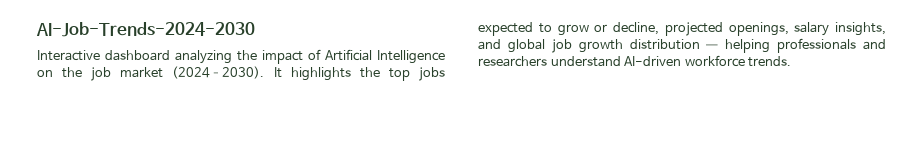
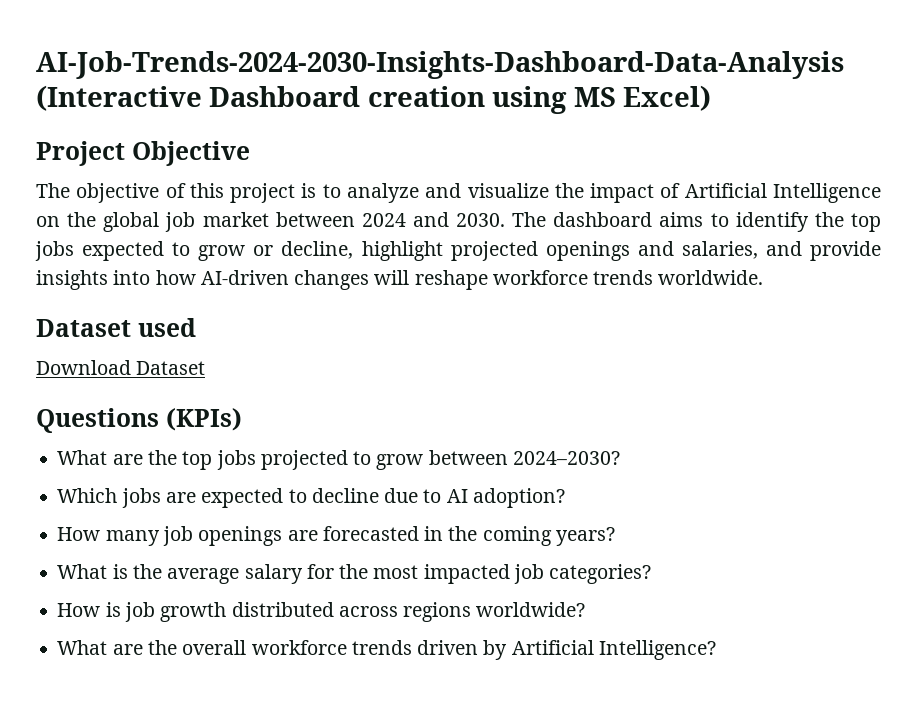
[36,22,255,37] [37,50,232,64] AI-Job-Trends-2024-2030 // Interactive dashboard analyzing -> [36,51,844,79] [36,85,712,114] [36,141,250,166] [36,183,549,203] AI-Job-Trends-2024-2030-Insights-Dashboard-Data-Analysis (Interactive Dashboard creation using MS Excel) // Project Objective // The objective of this project is to analyze and visualize
(83, 72) none -> [103,212,160,232] global
[172,66,351,81] (2024–2030). It highlights -> [275,212,809,232] between 2024 and 2030. The dashboard aims to identify
[664,22,886,36] [478,38,886,53] [478,55,792,67] projected openings, salary insights, and global job growth distribution — helping professionals and researchers understand AI-driven workforce trends. -> [361,241,881,261] [36,270,764,290] [36,318,196,337] [36,360,206,375] [36,408,242,433] [57,450,620,470] [57,488,565,508] [57,526,615,546] [57,564,652,584] [57,602,586,622] [57,640,716,660] highlight projected openings and salaries, and provide insights into how AI-driven changes will reshape workforce trends worldwide. // Dataset used // Download Dataset // Questions (KPIs) // What are the top jobs projected to grow between 2024–2030? // Which jobs are expected to decline due to AI adoption? // How many job openings are forecasted in the coming years? // What is the average salary for the most impacted job categories? // How is job growth distributed across regions worldwide? // What are the overall workforce trends driven by Artificial Intelligence?

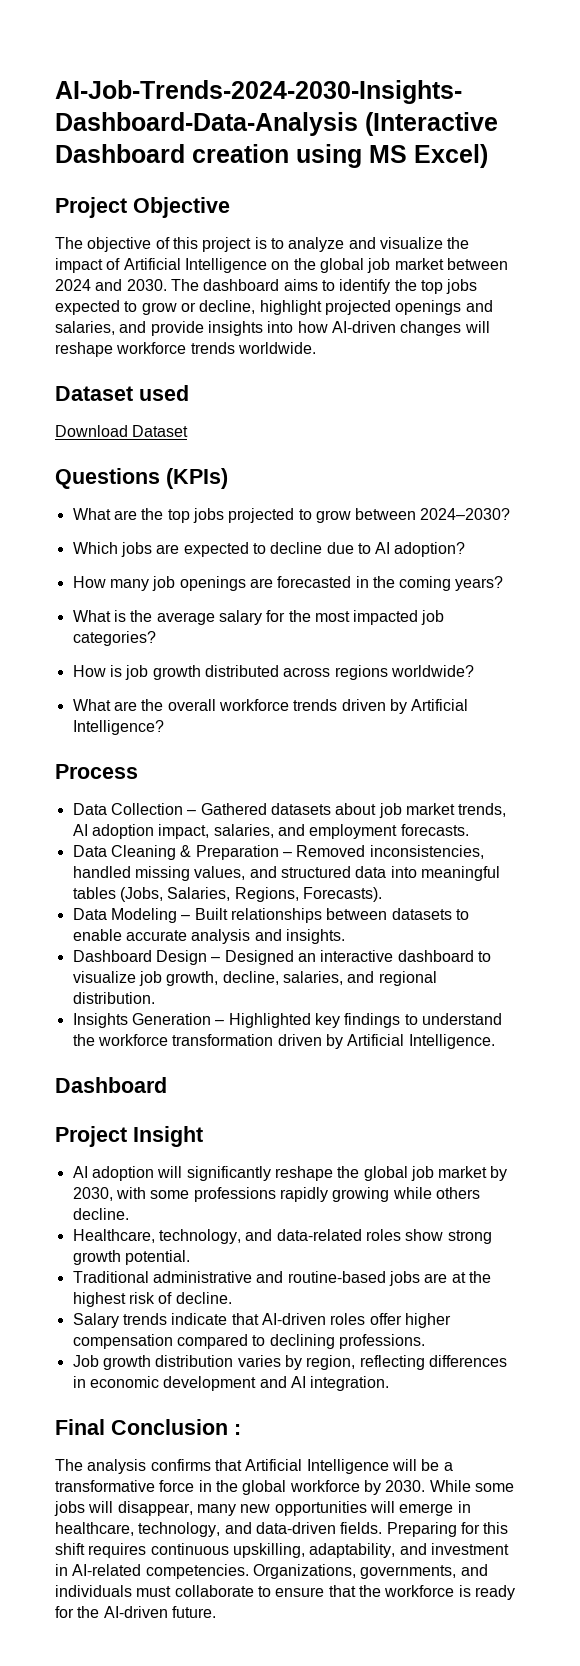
(716, 650) none -> [55,764,138,779] [72,803,507,818] [72,824,469,839] [72,845,484,860] [72,866,500,881] [72,887,382,902] [72,908,469,923] [72,929,345,944] [72,950,491,965] [72,971,437,986] [72,992,155,1004] [72,1013,502,1028] [72,1034,495,1049] [55,1077,167,1093] [55,1126,203,1147] [72,1166,508,1181] [72,1187,480,1202] [72,1208,129,1220] [72,1229,492,1244] [72,1250,190,1265] [72,1271,491,1286] [72,1292,232,1307] [72,1313,451,1328] [72,1334,425,1349] [72,1355,507,1370] [72,1376,390,1391] [55,1419,241,1435] [55,1459,453,1474] [55,1480,514,1495] [54,1501,471,1516] [55,1522,509,1537] [55,1543,509,1558] [55,1564,488,1579] [55,1585,515,1600] [55,1606,216,1618] // Process // Data Collection – Gathered datasets about job market trends, AI adoption impact, salaries, and employment forecasts. // Data Cleaning & Preparation – Removed inconsistencies, handled missing values, and structured data into meaningful tables (Jobs, Salaries, Regions, Forecasts). // Data Modeling – Built relationships between datasets to enable accurate analysis and insights. // Dashboard Design – Designed an interactive dashboard to visualize job growth, decline, salaries, and regional distribution. // Insights Generation – Highlighted key findings to understand the workforce transformation driven by Artificial Intelligence. // Dashboard // Project Insight // AI adoption will significantly reshape the global job market by 2030, with some professions rapidly growing while others decline. // Healthcare, technology, and data-related roles show strong growth potential. // Traditional administrative and routine-based jobs are at the highest risk of decline. // Salary trends indicate that AI-driven roles offer higher compensation compared to declining professions. // Job growth distribution varies by region, reflecting differences in economic development and AI integration. // Final Conclusion : // The analysis confirms that Artificial Intelligence will be a transformative force in the global workforce by 2030. While some jobs will disappear, many new opportunities will emerge in healthcare, technology, and data-driven fields. Preparing for this shift requires continuous upskilling, adaptability, and investment in AI-related competencies. Organizations, governments, and individuals must collaborate to ensure that the workforce is ready for the AI-driven future.

